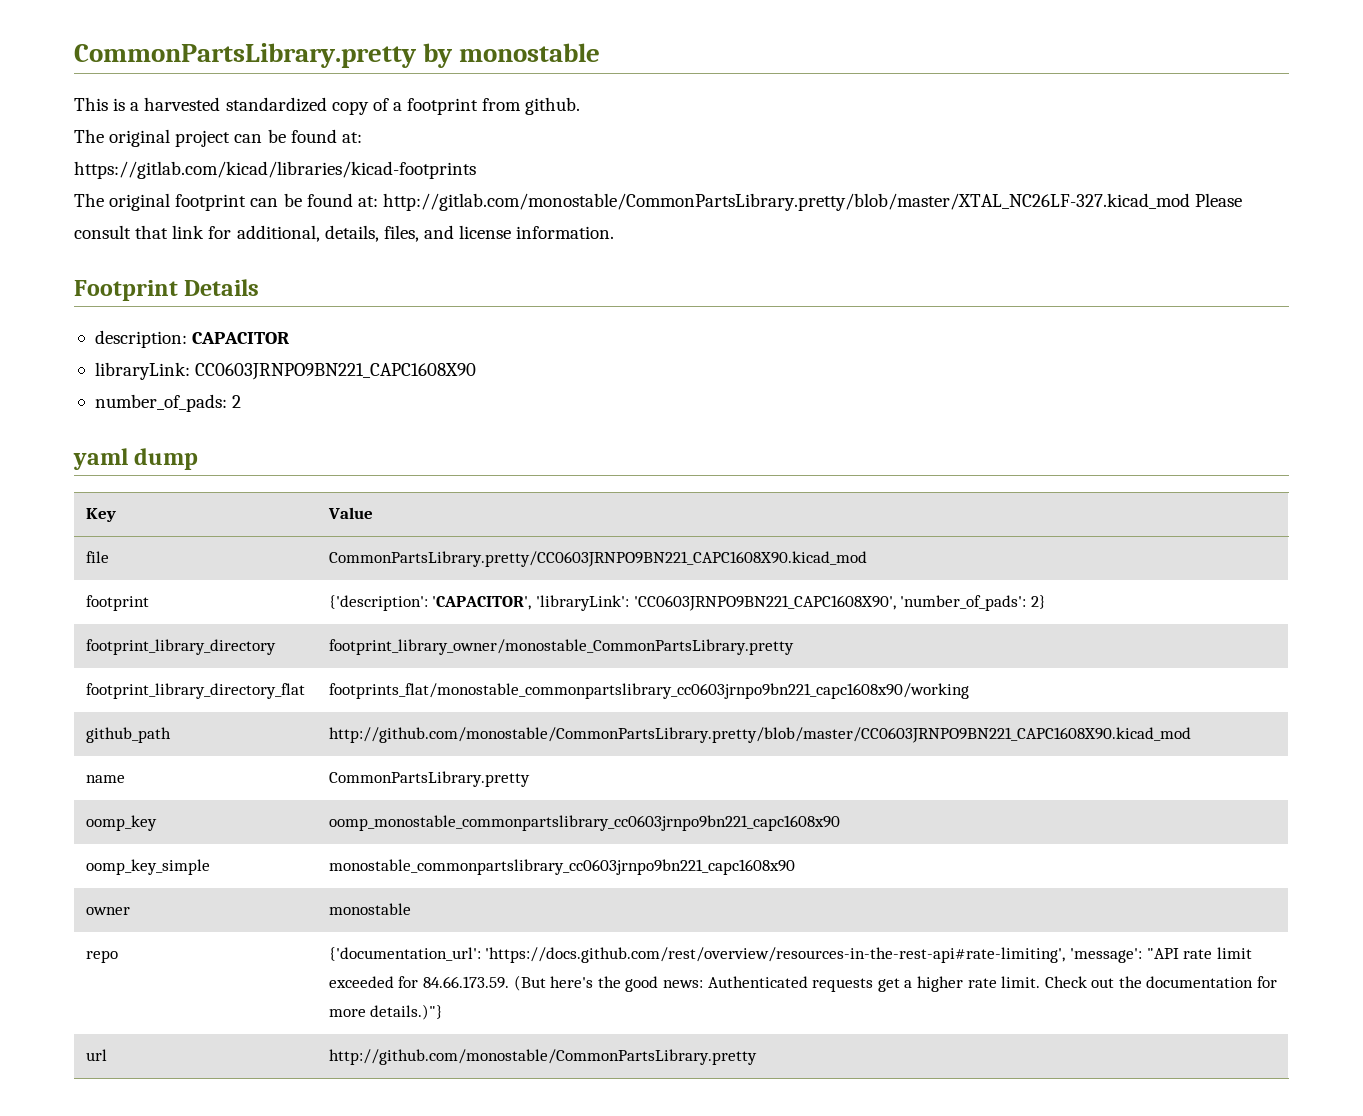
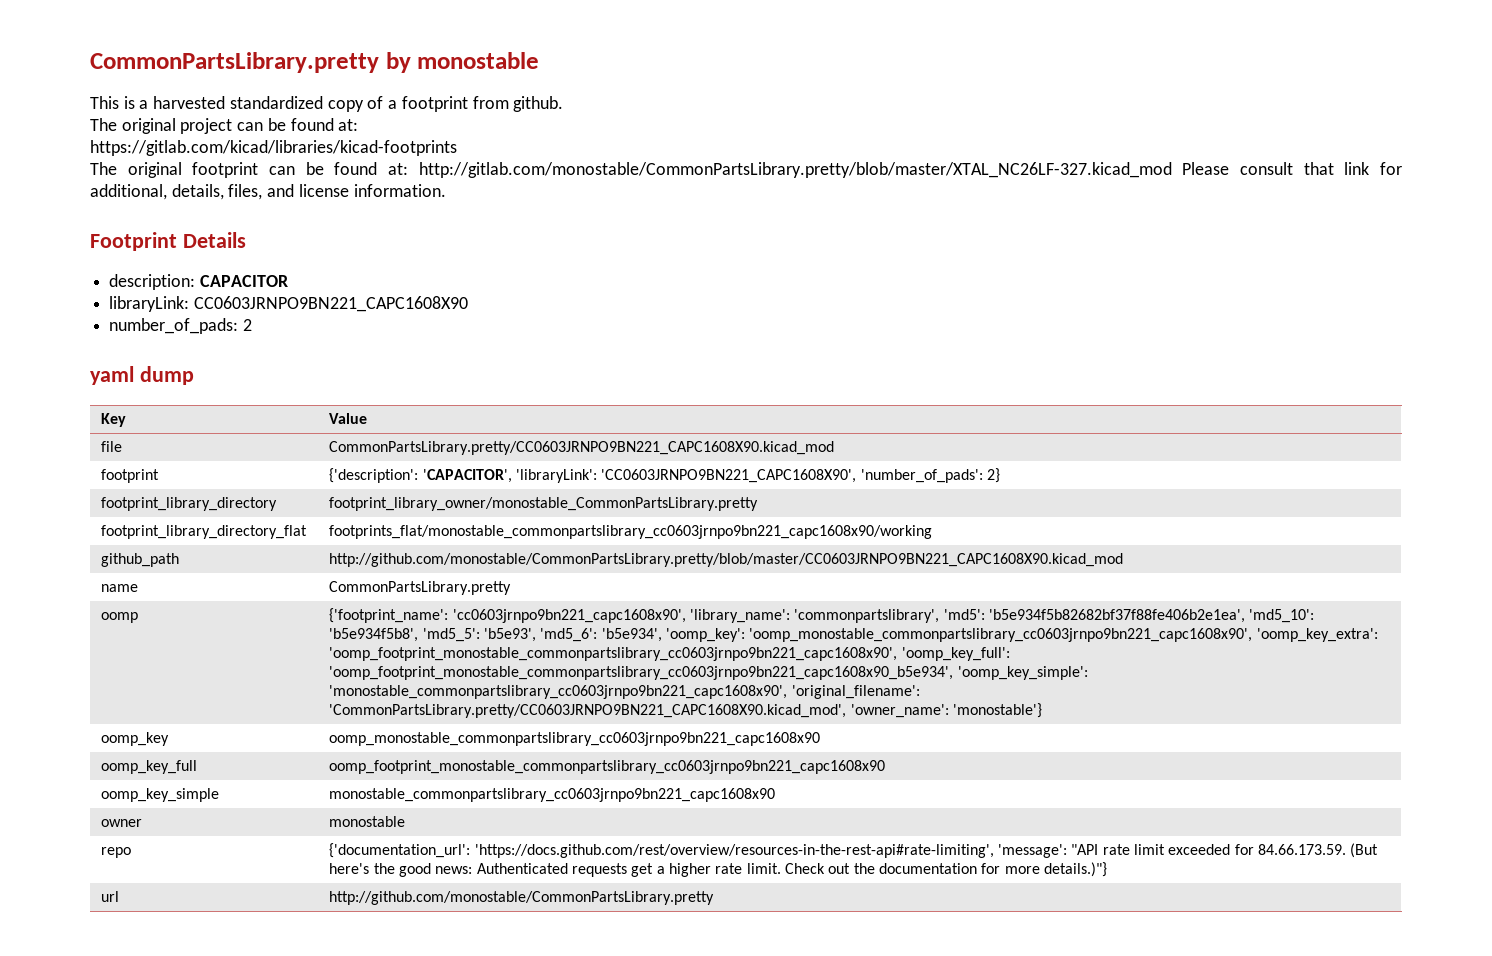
(530, 779) none -> [101,612,139,623] [329,608,1315,623] [329,628,1378,642] [329,647,1010,661] [329,666,1088,680] [329,685,920,699] [329,703,1043,718] // oomp | {'footprint_name': 'cc0603jrnpo9bn221_capc1608x90', 'library_name': 'commonpartslibrary', 'md5': 'b5e934f5b82682bf37f88fe406b2e1ea', 'md5_10': 'b5e934f5b8', 'md5_5': 'b5e93', 'md5_6': 'b5e934', 'oomp_key': 'oomp_monostable_commonpartslibrary_cc0603jrnpo9bn221_capc1608x90', 'oomp_key_extra': 'oomp_footprint_monostable_commonpartslibrary_cc0603jrnpo9bn221_capc1608x90', 'oomp_key_full': 'oomp_footprint_monostable_commonpartslibrary_cc0603jrnpo9bn221_capc1608x90_b5e934', 'oomp_key_simple': 'monostable_commonpartslibrary_cc0603jrnpo9bn221_capc1608x90', 'original_filename': 'CommonPartsLibrary.pretty/CC0603JRNPO9BN221_CAPC1608X90.kicad_mod', 'owner_name': 'monostable'}
(840, 823) none -> [101,760,198,774] [329,760,886,774] // oomp_key_full | oomp_footprint_monostable_commonpartslibrary_cc0603jrnpo9bn221_capc1608x90

